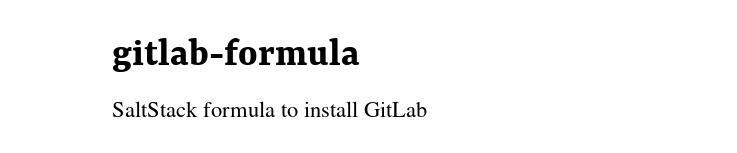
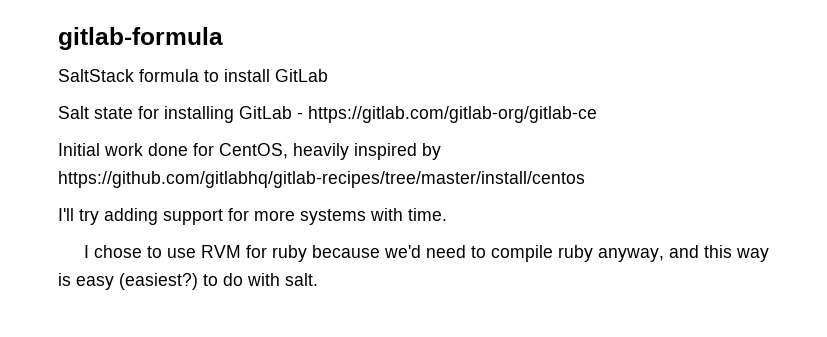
(428, 109) none -> [58,106,597,123] [58,143,441,160] [58,171,585,188] [58,208,447,225] [83,245,769,262] [58,273,318,290] // Salt state for installing GitLab - https://gitlab.com/gitlab-org/gitlab-ce // Initial work done for CentOS, heavily inspired by https://github.com/gitlabhq/gitlab-recipes/tree/master/install/centos // I'll try adding support for more systems with time. // I chose to use RVM for ruby because we'd need to compile ruby anyway, and this way is easy (easiest?) to do with salt.

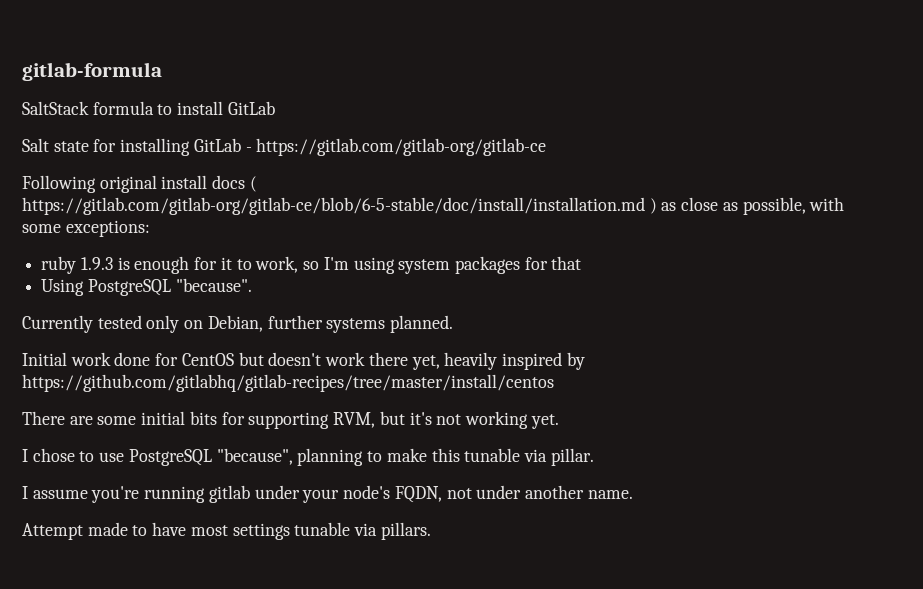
[58,143,441,160] [58,171,585,188] [58,208,447,225] [83,245,769,262] [58,273,318,290] Initial work done for CentOS, heavily inspired by https://github.com/gitlabhq/gitlab-recipes/tree/master/install/centos // I'll try adding support for more systems with time. // I chose to use RVM for ruby because we'd need to compile ruby anyway, and this way is easy (easiest?) to do with salt. -> [22,175,257,193] [22,197,845,215] [22,220,150,237] [41,256,582,274] [41,278,252,296] [22,315,454,333] [22,352,585,370] [22,374,554,392] [22,411,559,429] [22,448,594,466] [22,485,633,503] [22,522,431,540] Following original install docs ( https://gitlab.com/gitlab-org/gitlab-ce/blob/6-5-stable/doc/install/installation.md ) as close as possible, with some exceptions: // ruby 1.9.3 is enough for it to work, so I'm using system packages for that // Using PostgreSQL "because". // Currently tested only on Debian, further systems planned. // Initial work done for CentOS but doesn't work there yet, heavily inspired by https://github.com/gitlabhq/gitlab-recipes/tree/master/install/centos // There are some initial bits for supporting RVM, but it's not working yet. // I chose to use PostgreSQL "because", planning to make this tunable via pillar. // I assume you're running gitlab under your node's FQDN, not under another name. // Attempt made to have most settings tunable via pillars.

